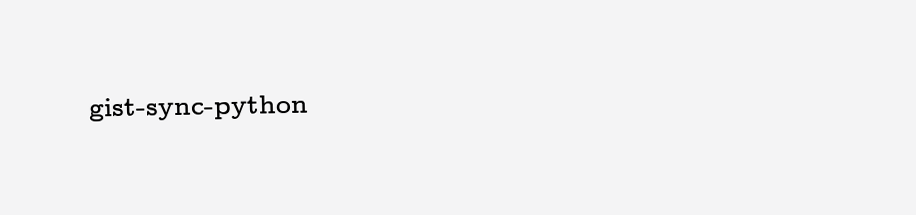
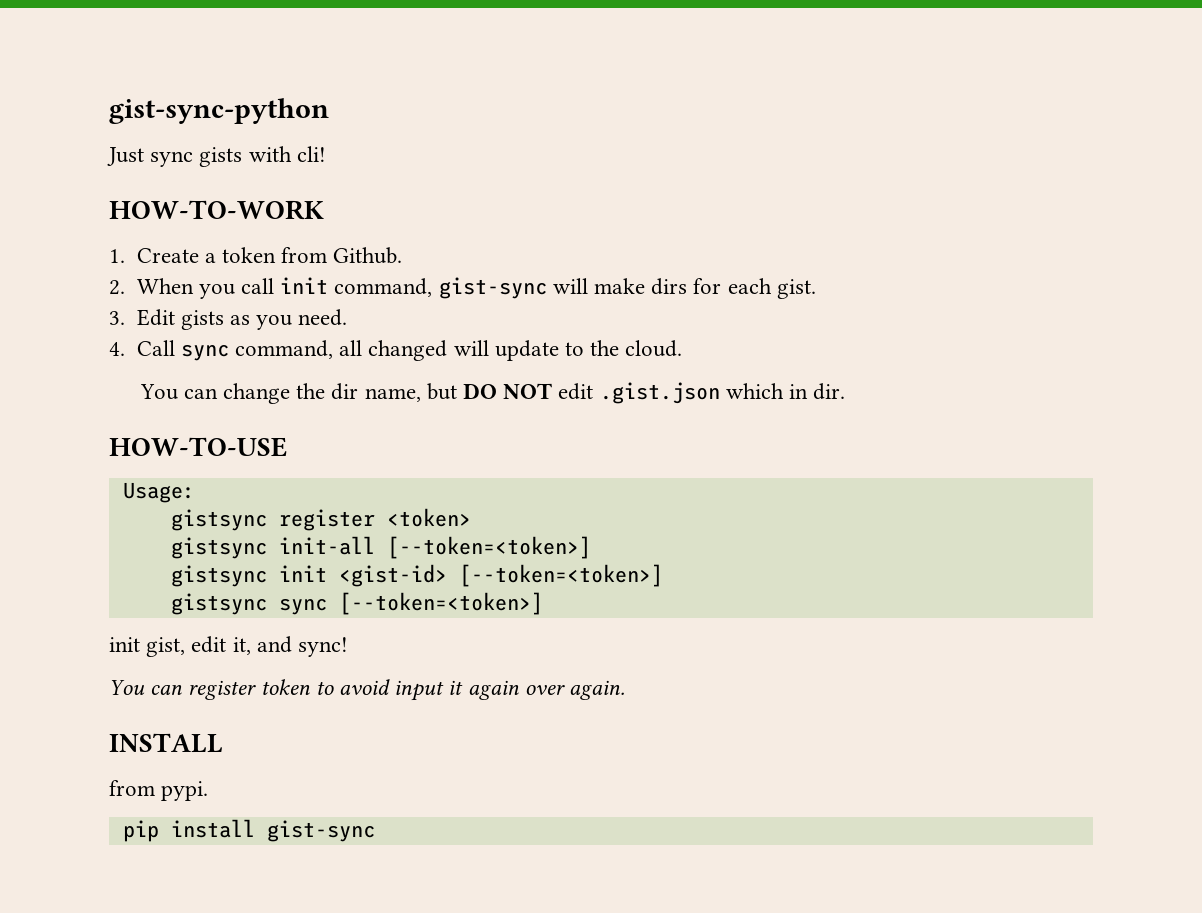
(309, 108) none -> [107,146,326,167] [109,200,324,220] [109,247,403,264] [109,277,816,299] [109,309,348,330] [109,340,683,361] [139,382,846,404] [109,437,287,457] [122,482,195,503] [170,508,471,531] [170,536,591,559] [170,564,663,587] [170,592,543,615] [109,636,349,657] [109,679,626,701] [109,733,223,753] [109,780,209,801] [122,819,375,842] // Just sync gists with cli! // HOW-TO-WORK // 1. Create a token from Github. // 2. When you call init command, gist-sync will make dirs for each gist. // 3. Edit gists as you need. // 4. Call sync command, all changed will update to the cloud. // You can change the dir name, but DO NOT edit .gist.json which in dir. // HOW-TO-USE // Usage: // gistsync register <token> // gistsync init-all [--token=<token>] // gistsync init <gist-id> [--token=<token>] // gistsync sync [--token=<token>] // init gist, edit it, and sync! // You can register token to avoid input it again over again. // INSTALL // from pypi. // pip install gist-sync

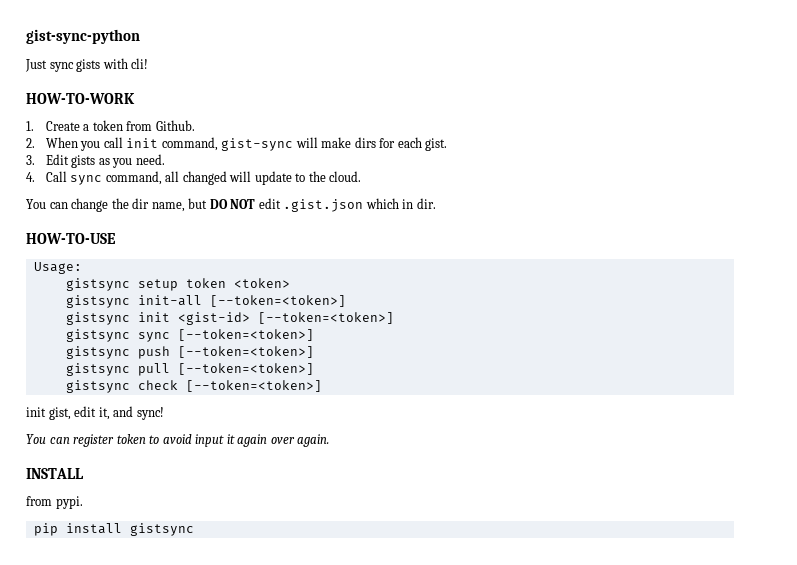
[278,509,375,531] register -> [137,278,226,291] setup token
(543, 603) none -> [65,346,314,359] [65,363,314,376] [65,380,322,393] // gistsync push [--token=<token>] // gistsync pull [--token=<token>] // gistsync check [--token=<token>]
[266,820,375,842] gist-sync -> [129,523,194,536] gistsync

